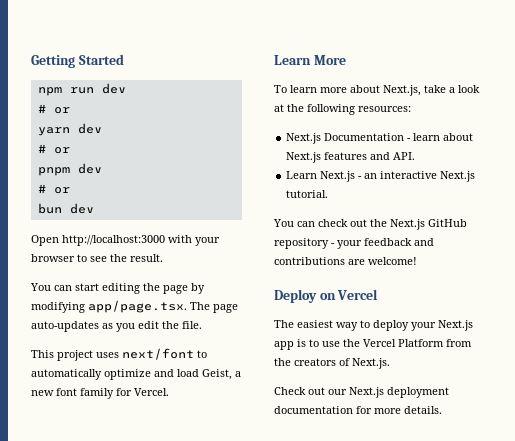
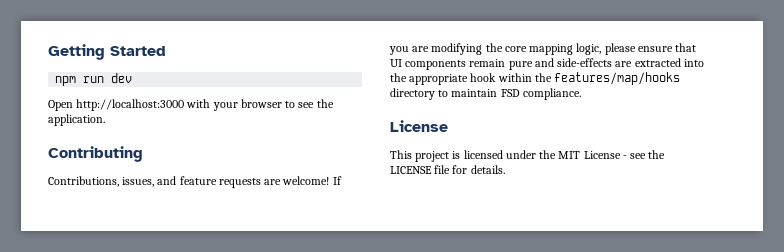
[37,104,70,114] [37,123,102,136] [37,144,70,154] [37,163,102,176] [37,184,70,194] [37,203,94,214] // # or // yarn dev // # or // pnpm dev // # or // bun dev -> (133, 78) none
[130,254,163,262] [30,283,205,294] [31,300,238,313] [31,321,202,332] [31,348,207,361] [31,369,241,380] [31,388,169,399] [274,55,346,65] [274,85,480,96] [274,104,411,115] [286,133,474,144] [286,152,416,163] [286,171,476,182] [286,190,329,198] [273,219,467,230] [274,238,434,249] [274,257,417,265] [274,289,379,303] [274,320,473,331] [274,339,472,350] [274,358,390,369] [274,387,449,398] [274,406,401,414] result. // You can start editing the page by modifying app/page.tsx. The page auto-updates as you edit the file. // This project uses next/font to automatically optimize and load Geist, a new font family for Vercel. // Learn More // To learn more about Next.js, take a look at the following resources: // Next.js Documentation - learn about Next.js features and API. // Learn Next.js - an interactive Next.js tutorial. // You can check out the Next.js GitHub repository - your feedback and contributions are welcome! // Deploy on Vercel // The easiest way to deploy your Next.js app is to use the Vercel Platform from the creators of Next.js. // Check out our Next.js deployment documentation for more -> [48,114,105,126] [48,146,143,162] [48,176,342,188] [389,43,697,55] [390,58,704,70] [390,72,681,85] [390,88,581,100] [390,120,448,132] [390,150,666,162] [390,165,468,174] application. // Contributing // Contributions, issues, and feature requests are welcome! If you are modifying the core mapping logic, please ensure that UI components remain pure and side-effects are extracted into the appropriate hook within the features/map/hooks directory to maintain FSD compliance. // License // This project is licensed under the MIT License - see the LICENSE file for

